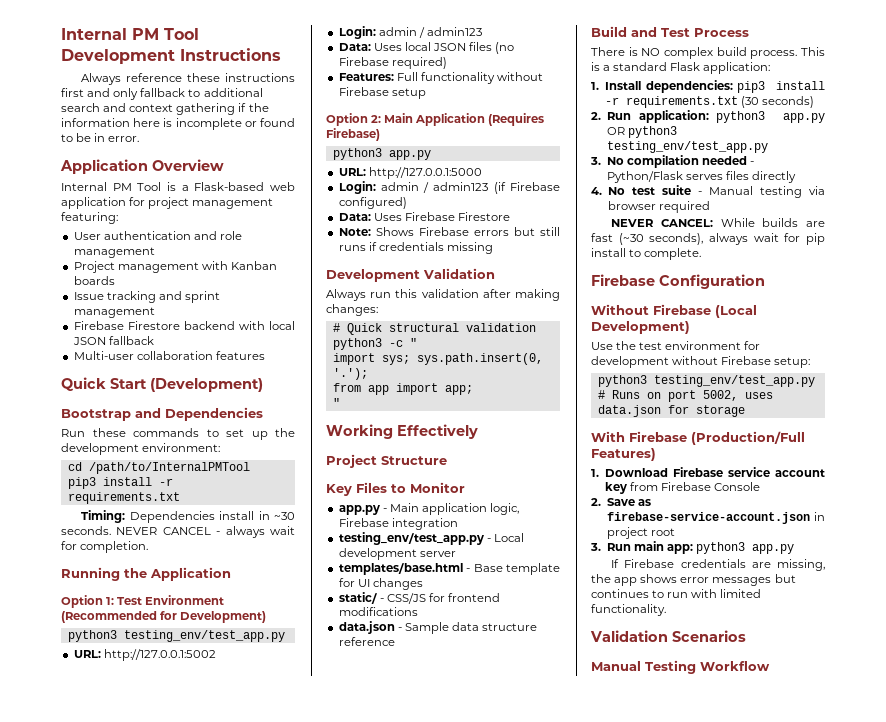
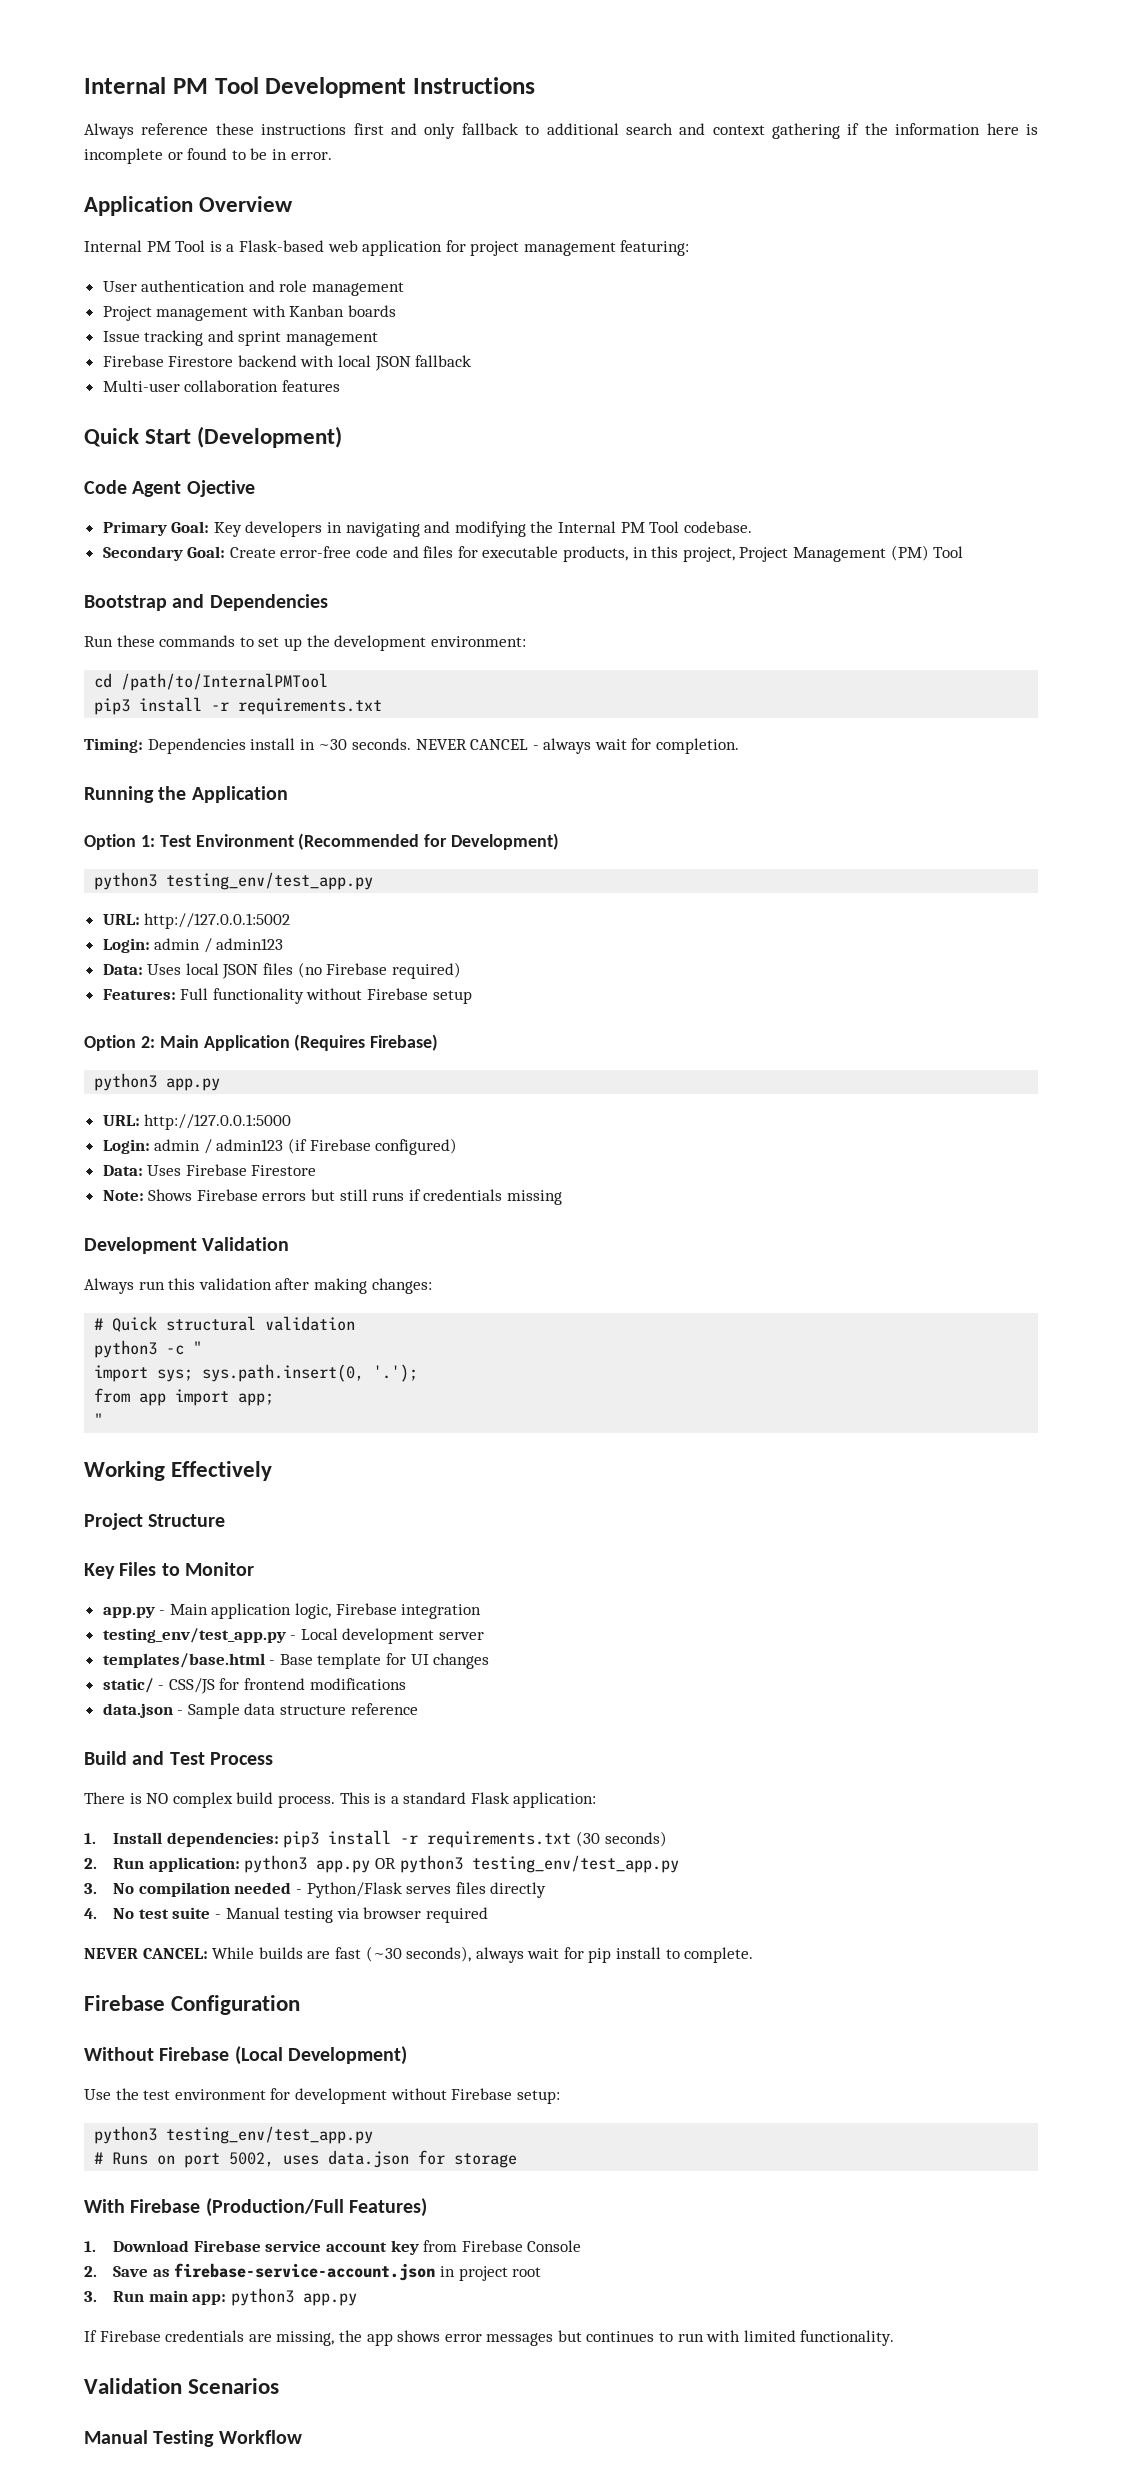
(263, 385) none -> [84,480,255,497] [102,521,752,537] [102,545,964,562] // Code Agent Ojective // Primary Goal: Key developers in navigating and modifying the Internal PM Tool codebase. // Secondary Goal: Create error-free code and files for executable products, in this project, Project Management (PM) Tool

